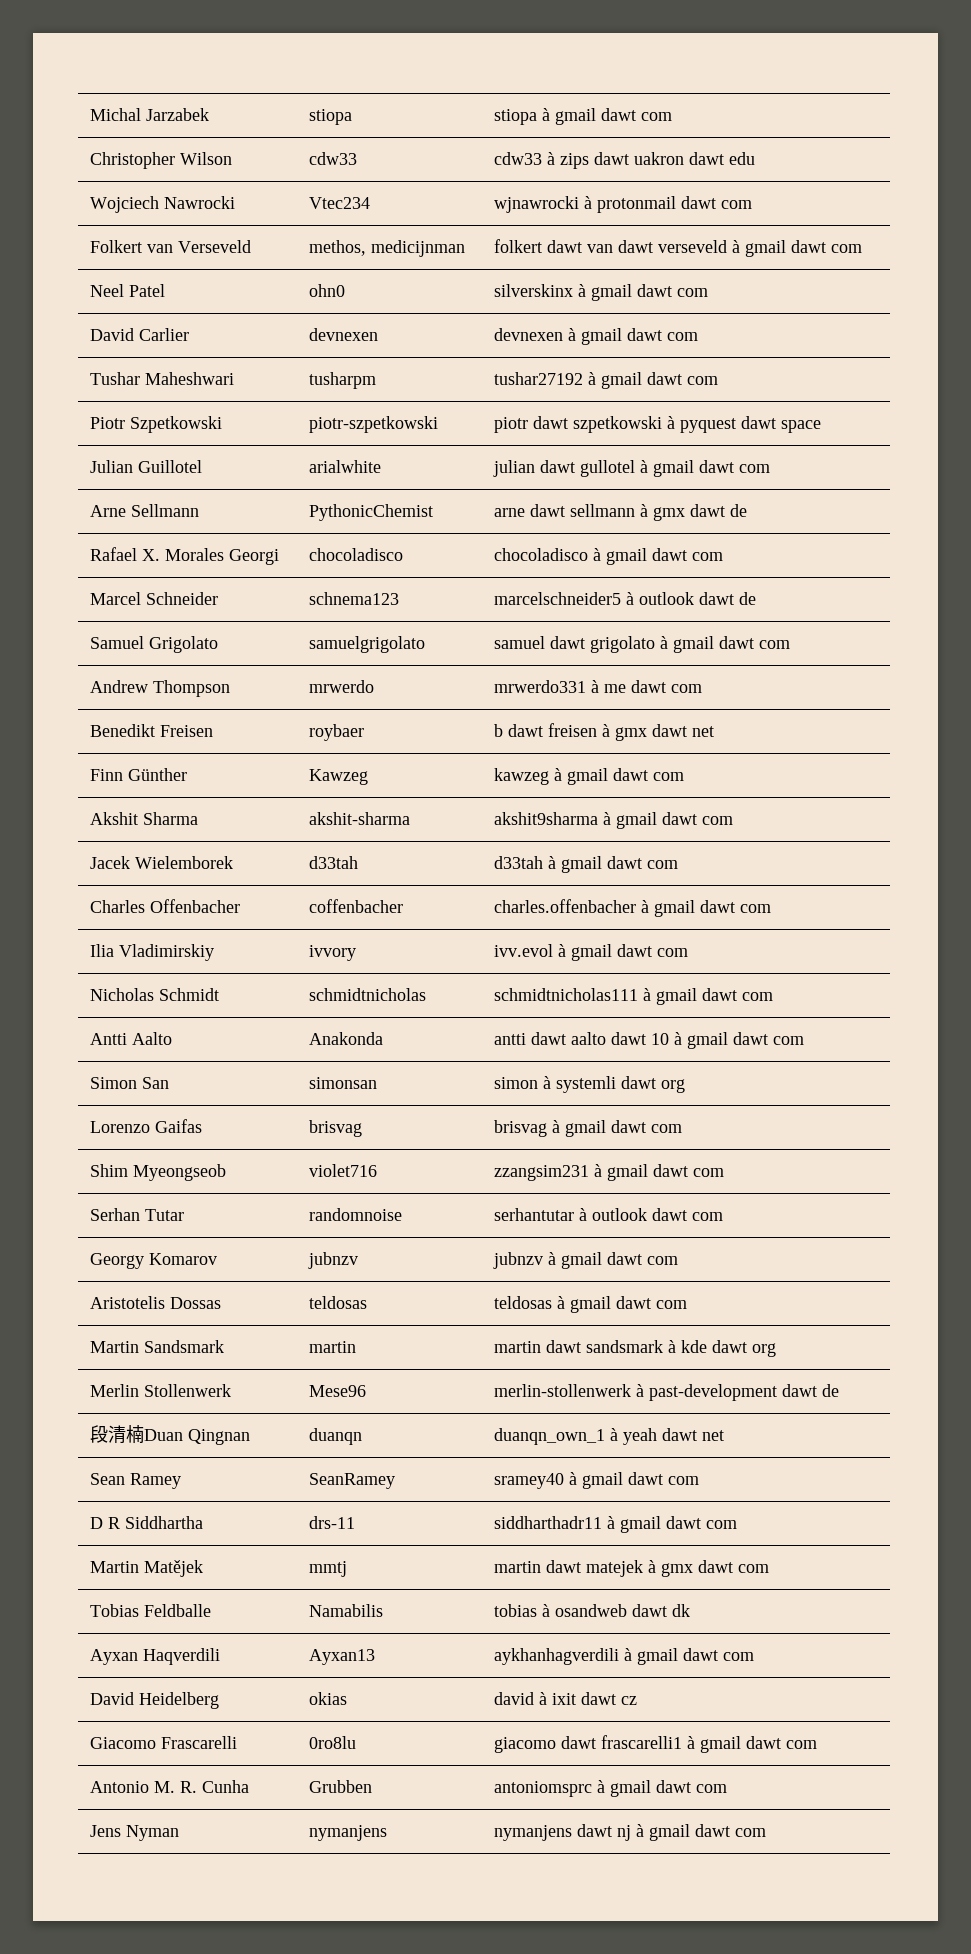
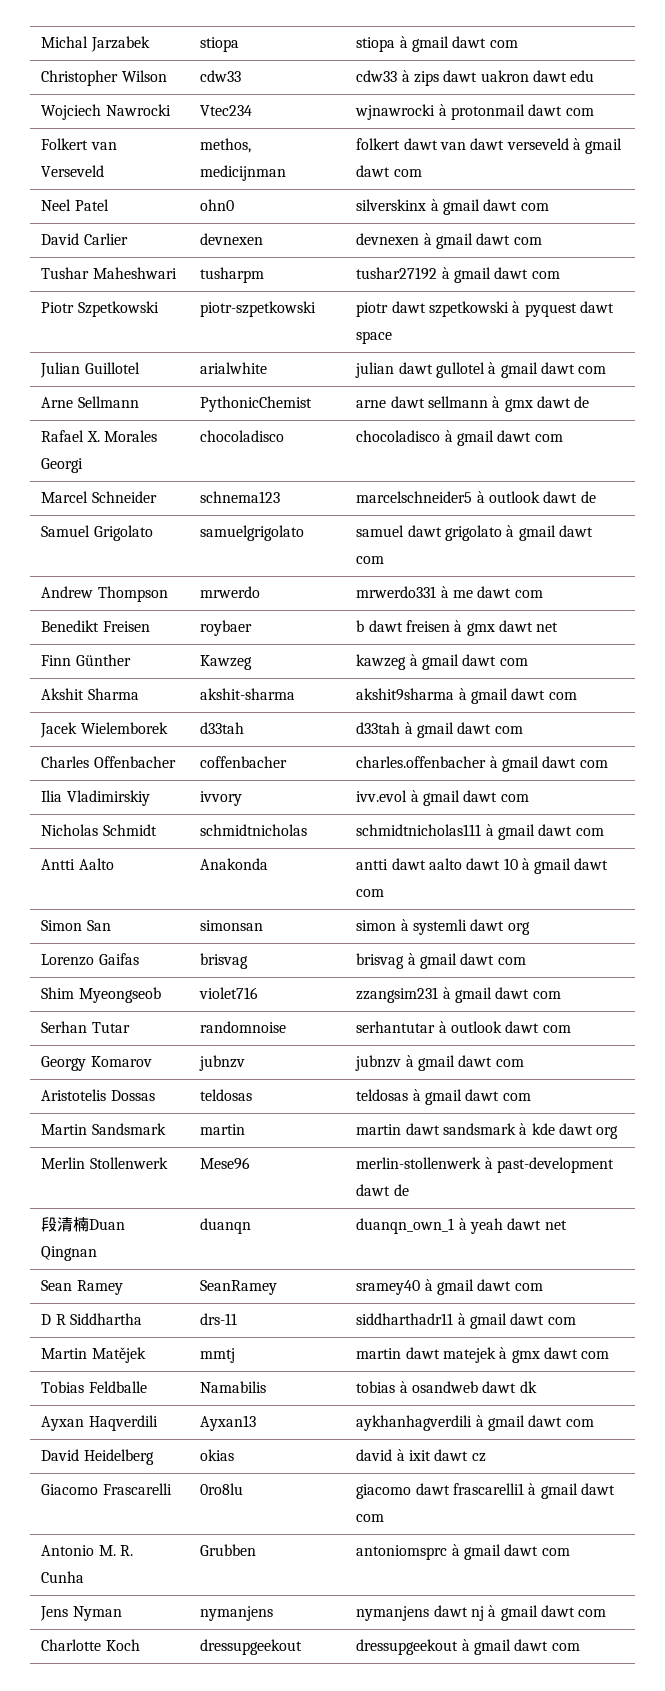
(767, 1832) none -> [41,1639,140,1651] [200,1639,303,1655] [356,1639,580,1655] // Charlotte Koch | dressupgeekout | dressupgeekout à gmail dawt com

